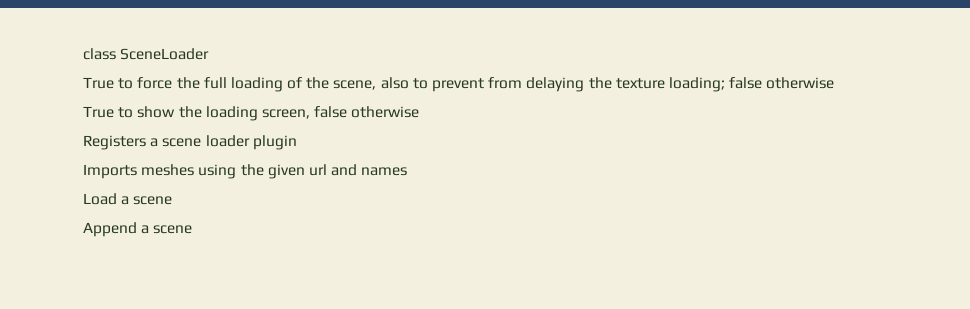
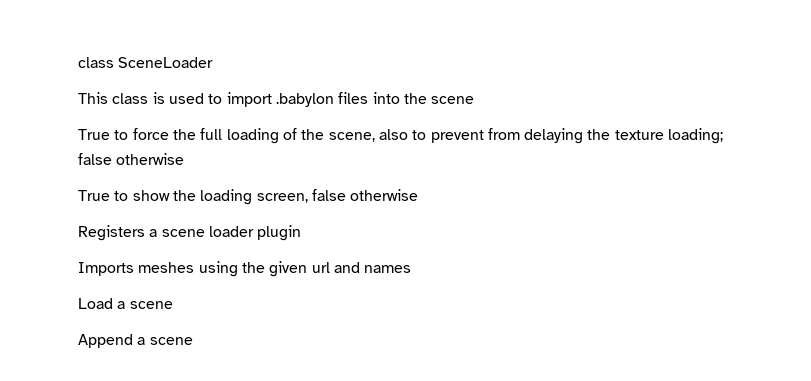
(210, 54) none -> [78,92,475,107] // This class is used to import .babylon files into the scene

